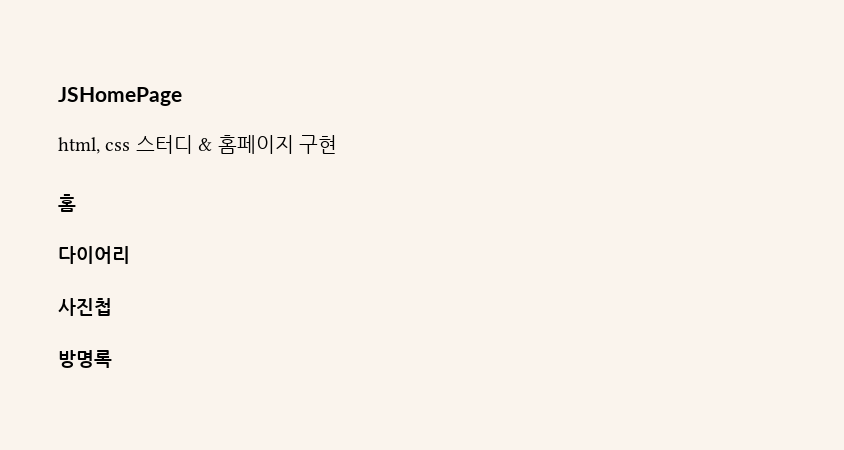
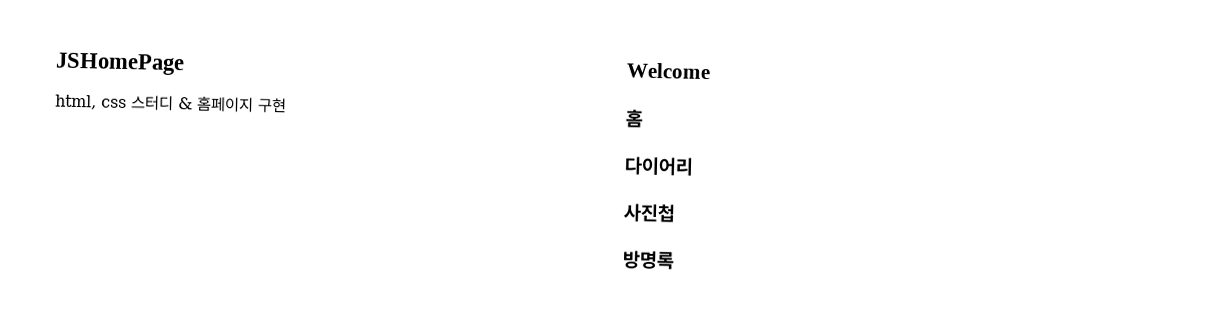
(337, 144) none -> [626,62,711,80] // Welcome

